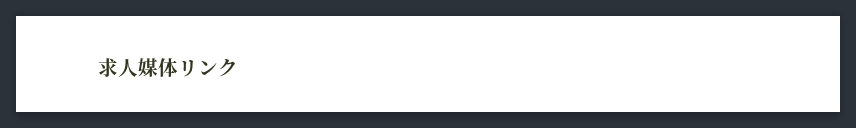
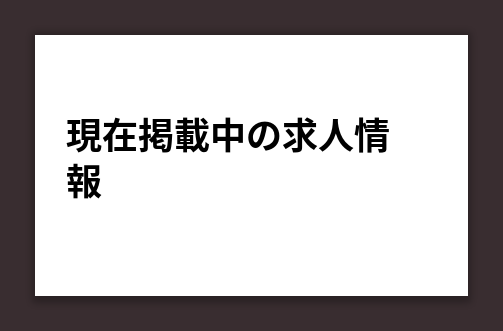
[98,58,238,77] 求人媒体リンク -> [66,117,390,153] [66,163,102,199] 現在掲載中の求人情報

